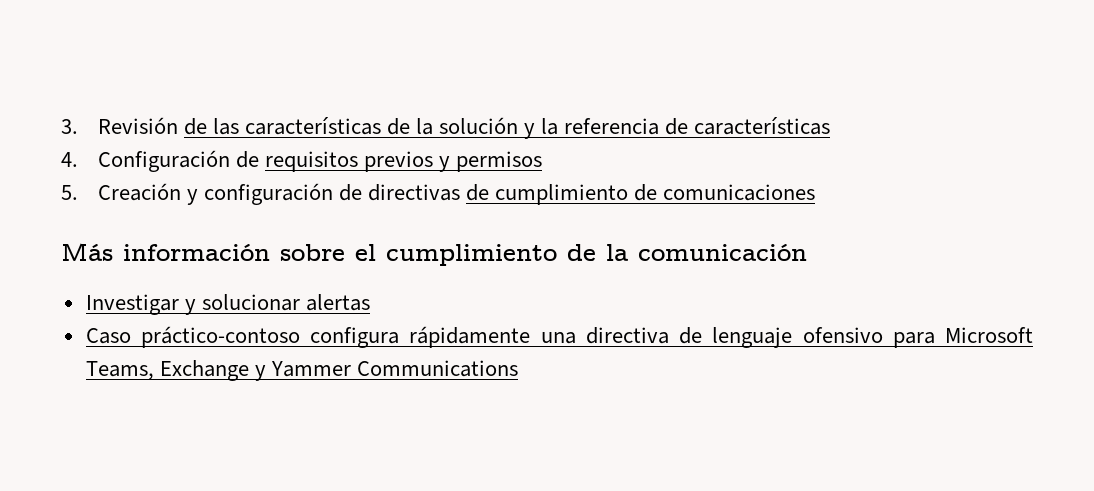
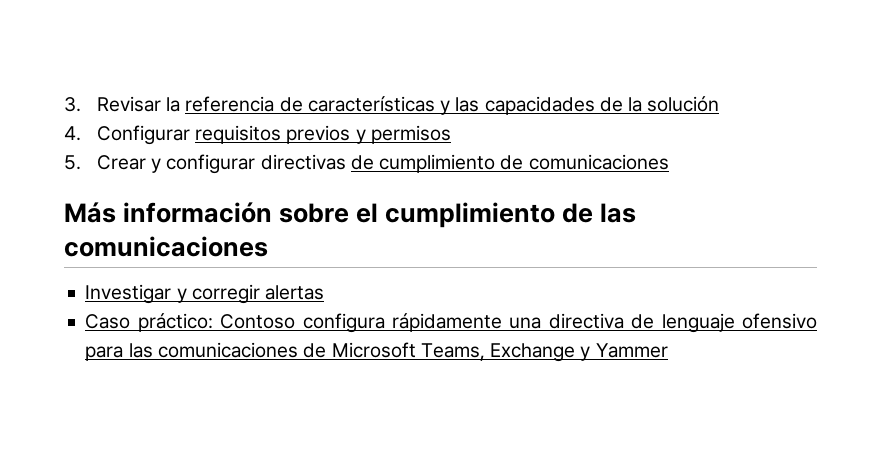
[97,117,831,139] Revisión de las características de la solución y la referencia de características -> [96,96,720,115] Revisar la referencia de características y las capacidades de la solución
[97,150,259,172] Configuración de -> [96,125,190,145] Configurar
[97,183,362,205] Creación y configuración de -> [96,154,256,174] Crear y configurar
[606,244,807,261] la comunicación -> [600,203,637,223] [64,236,268,257] las comunicaciones
[201,294,300,311] solucionar -> [191,284,260,304] corregir
[140,326,300,348] práctico-contoso -> [137,313,296,332] práctico: Contoso
(935, 340) none -> [128,342,327,358] las comunicaciones de
[357,360,519,377] Communications -> (668, 350) none

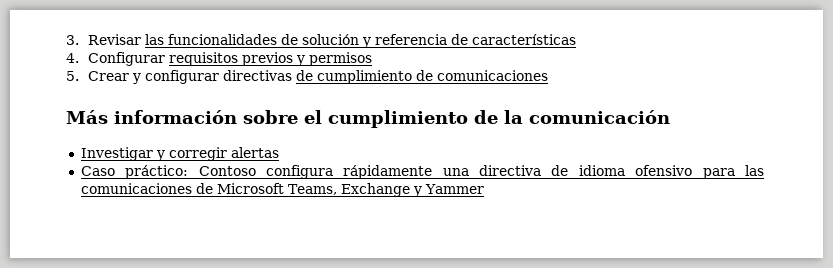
[166,96,720,115] la referencia de características y las capacidades de la solución -> [145,34,577,48] las funcionalidades de solución y referencia de características
[600,203,637,223] [64,236,268,257] las comunicaciones -> [504,110,670,124] la comunicación
[661,313,735,333] lenguaje -> [578,165,625,176] idioma

